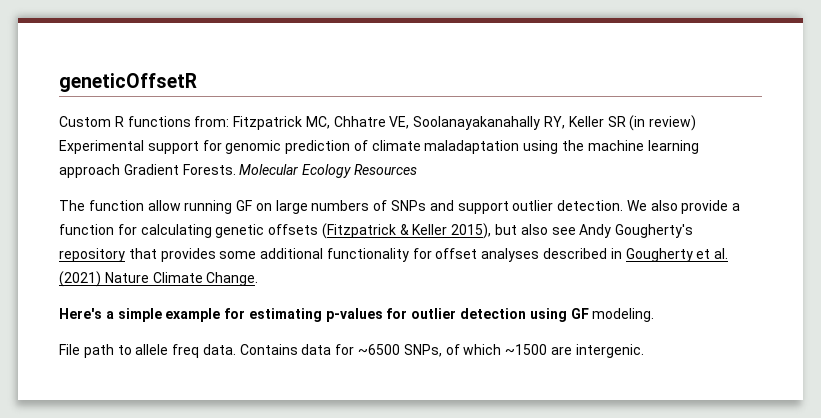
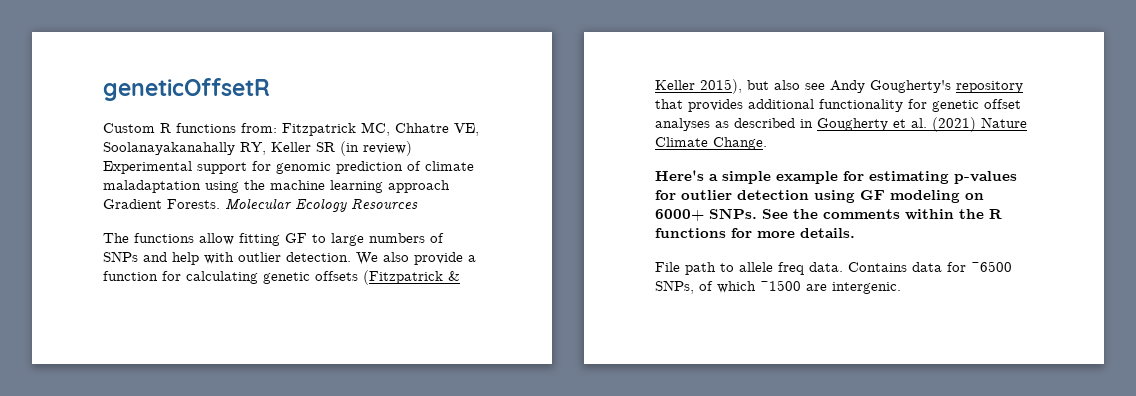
[88,200,272,214] function allow running GF on -> [134,233,326,246] functions allow fitting GF to
[457,201,509,214] support -> [172,252,234,265] help with
[219,251,257,259] some -> (743, 105) none
(432, 253) none -> [932,100,979,112] genetic
(540, 255) none -> [715,121,729,128] as
[592,308,655,322] modeling. -> [890,190,984,203] [655,208,1002,221] [655,228,855,238] modeling on 6000+ SNPs. See the comments within the R functions for more details.

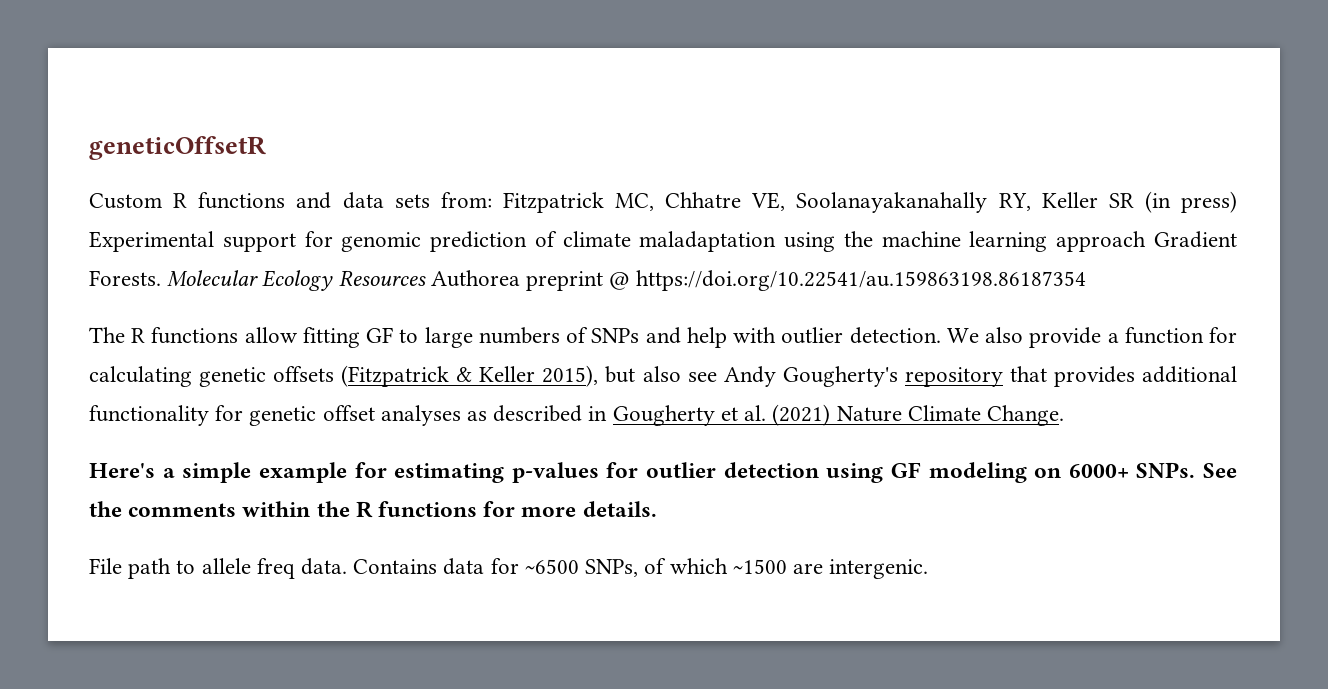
(236, 128) none -> [296,192,430,209] and data sets
[363,141,412,156] review) -> [1181,191,1237,213] press)
(418, 204) none -> [430,270,1087,291] Authorea preprint @ https://doi.org/10.22541/au.159863198.86187354
(129, 238) none -> [131,328,146,343] R

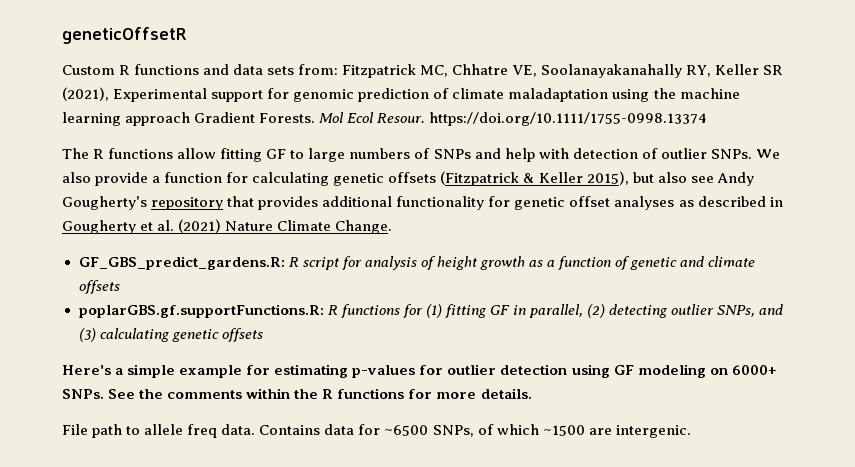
[1144,191,1237,213] (in press) -> [62,87,109,101] (2021),
[167,270,1087,291] Molecular Ecology Resources Authorea preprint @ https://doi.org/10.22541/au.159863198.86187354 -> [319,112,708,126] Mol Ecol Resour. https://doi.org/10.1111/1755-0998.13374
[781,327,941,344] outlier detection. -> [572,148,752,159] detection of outlier SNPs.
(1064, 415) none -> [78,256,756,270] [78,280,120,294] [78,304,784,318] [78,328,263,342] // GF_GBS_predict_gardens.R: R script for analysis of height growth as a function of genetic and climate offsets // poplarGBS.gf.supportFunctions.R: R functions for (1) fitting GF in parallel, (2) detecting outlier SNPs, and (3) calculating genetic offsets

